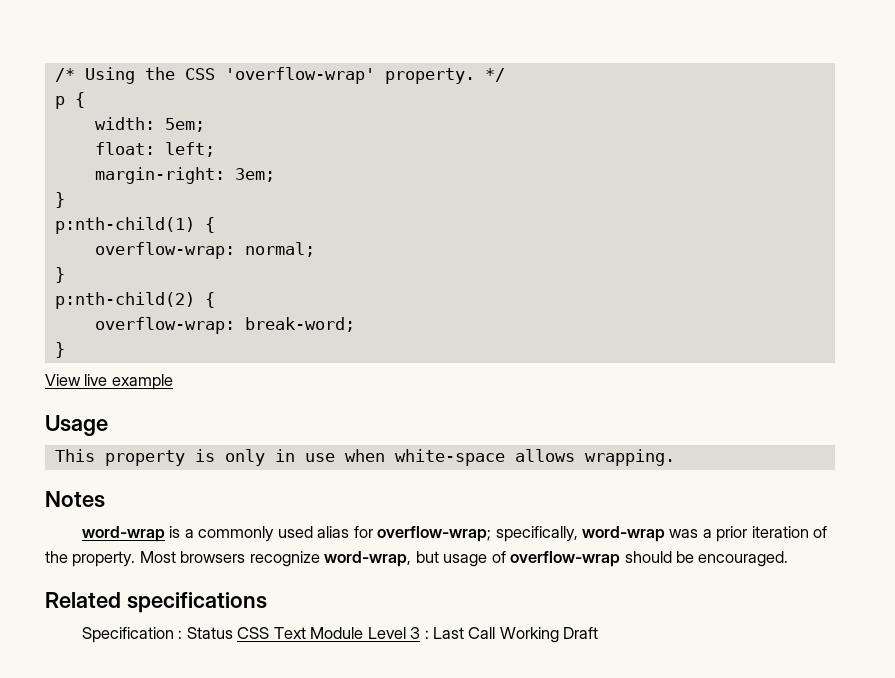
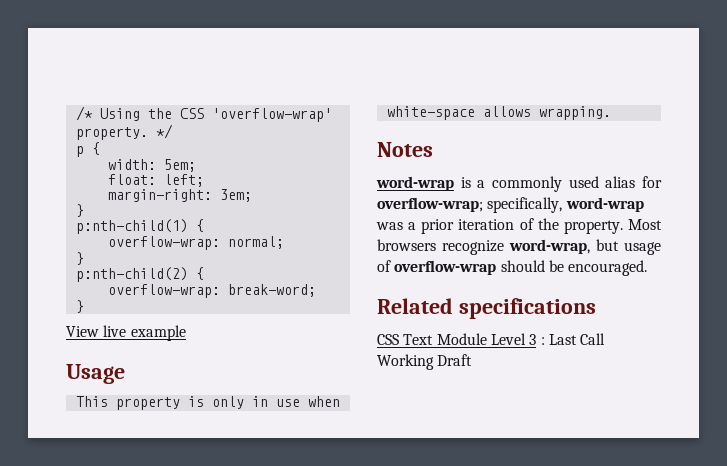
[81,627,233,643] Specification : Status -> (596, 308) none

